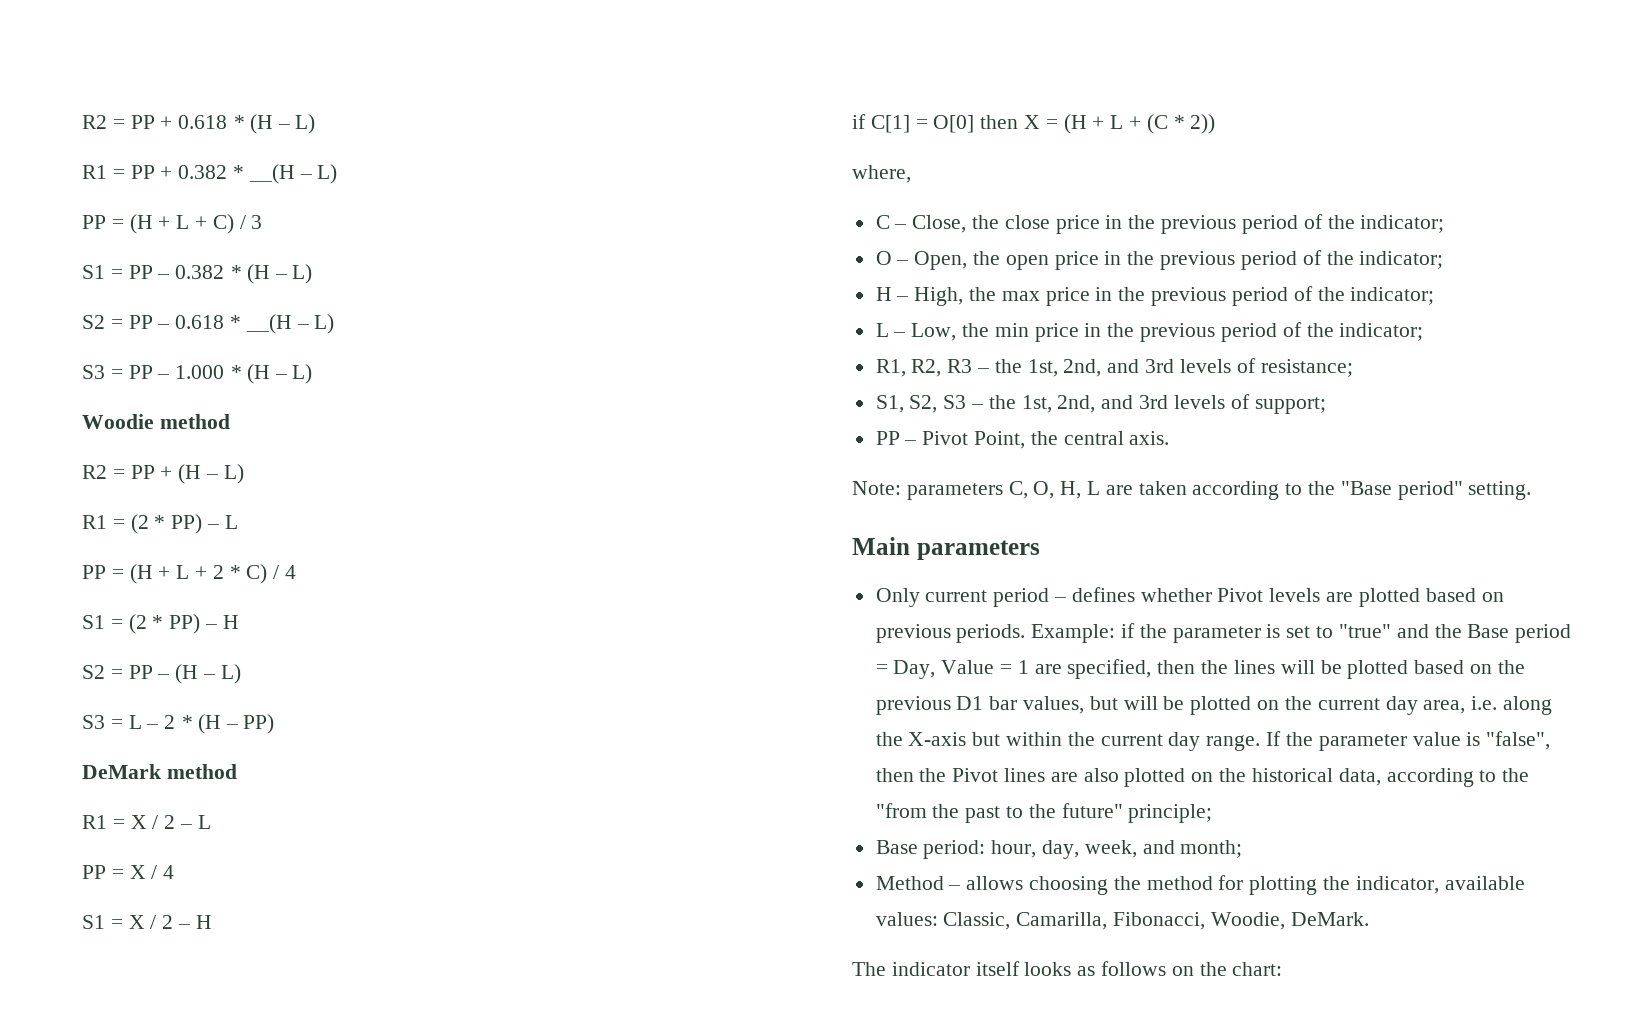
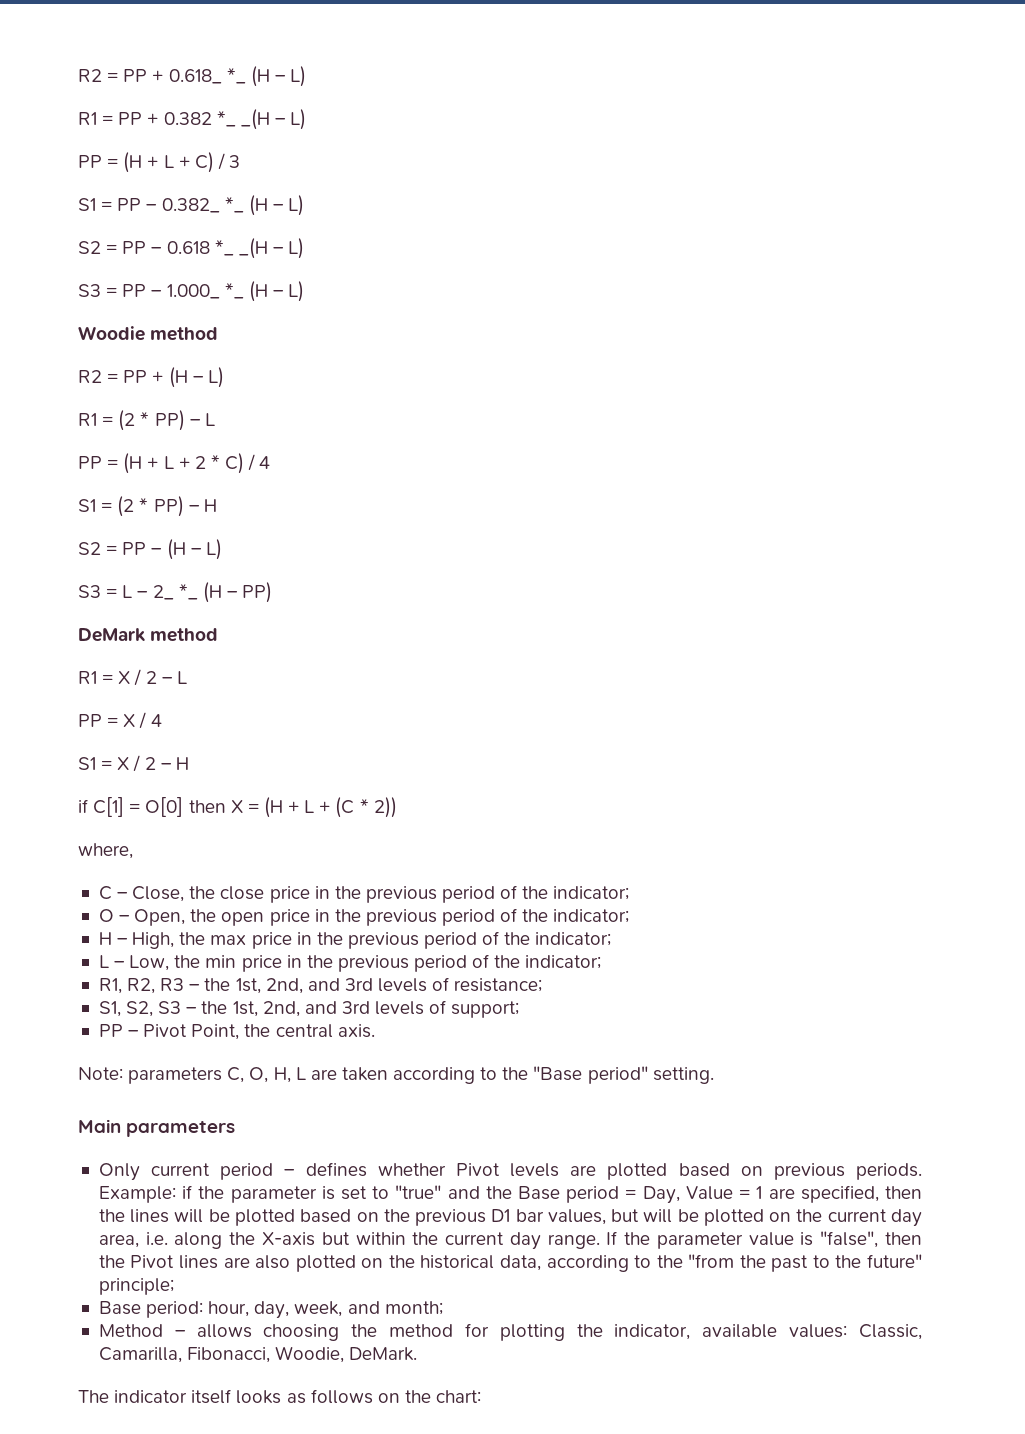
[82,115,245,129] R2 = PP + 0.618 * -> [78,68,246,84] R2 = PP + 0.618_ *_
[233,164,295,184] * __(H -> [216,109,270,130] *_ _(H
[175,265,242,279] 0.382 * -> [161,197,244,213] 0.382_ *_
[230,314,292,334] * __(H -> [214,238,268,259] *_ _(H
[175,365,242,379] 1.000 * -> [166,283,244,299] 1.000_ *_
[164,715,193,729] 2 * -> [152,584,198,600] 2_ *_

